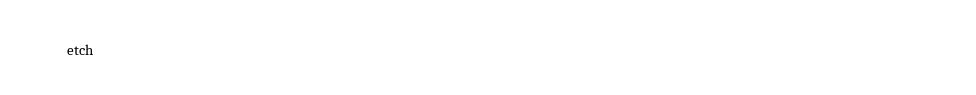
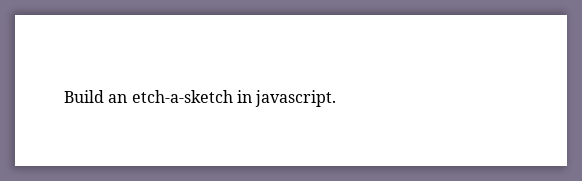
[67,44,94,55] etch -> [64,90,337,107] Build an etch-a-sketch in javascript.

